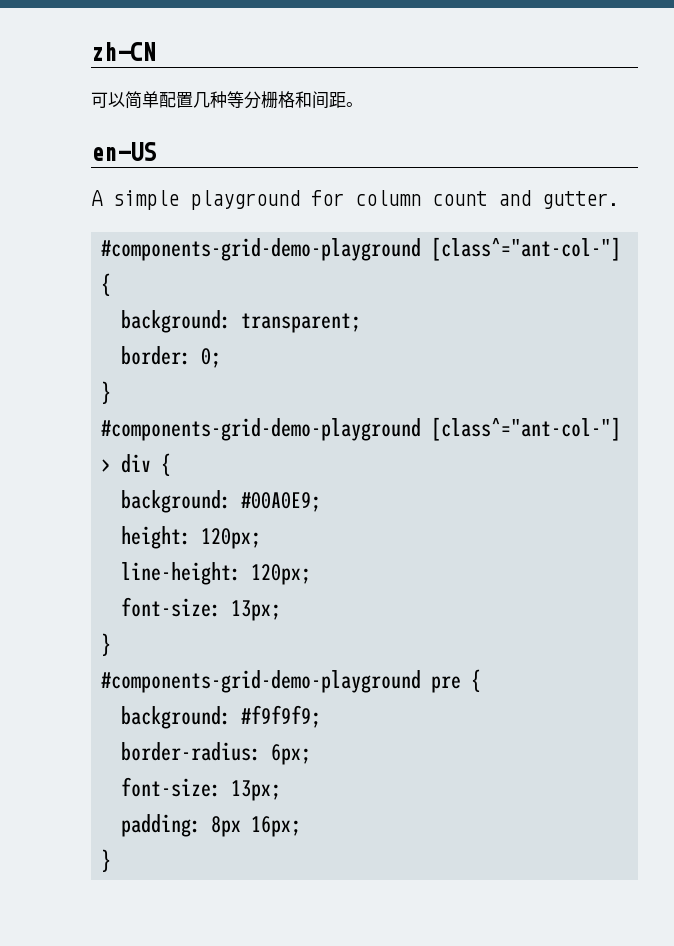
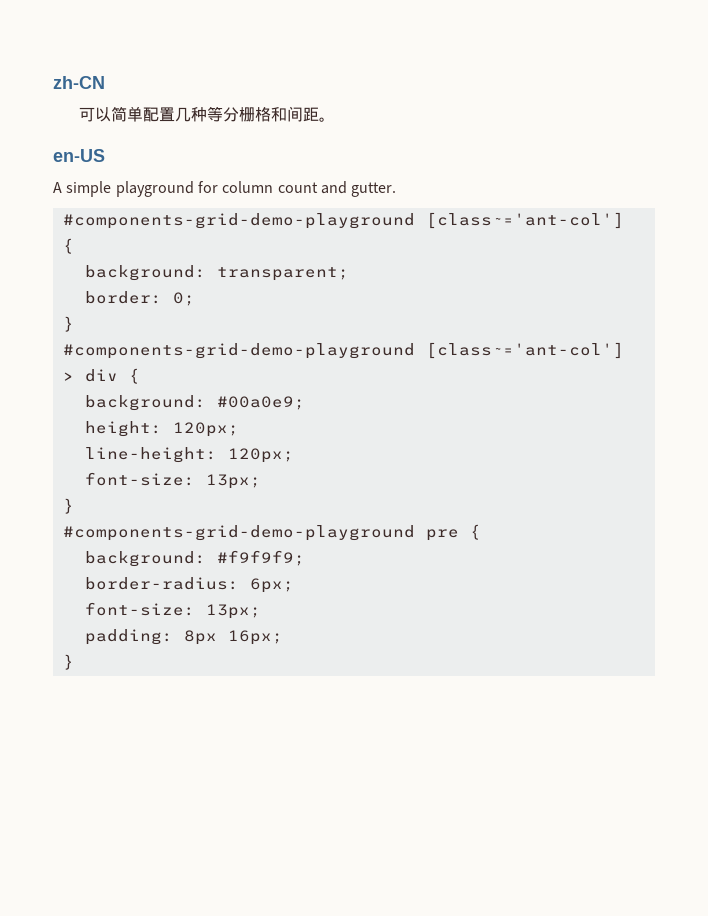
[431,237,622,261] [class^="ant-col-"] -> [425,212,624,229] [class~='ant-col']
[431,417,622,441] [class^="ant-col-"] -> [425,342,624,359] [class~='ant-col']
[241,492,322,512] #00A0E9; -> [216,396,305,410] #00a0e9;

